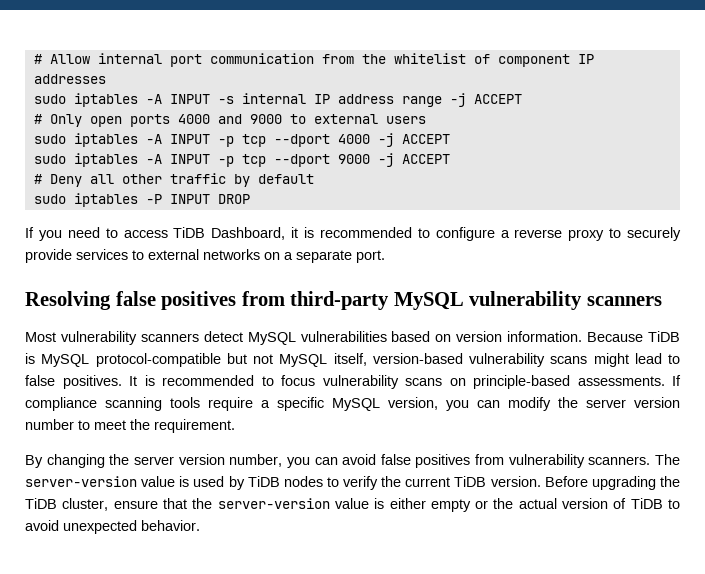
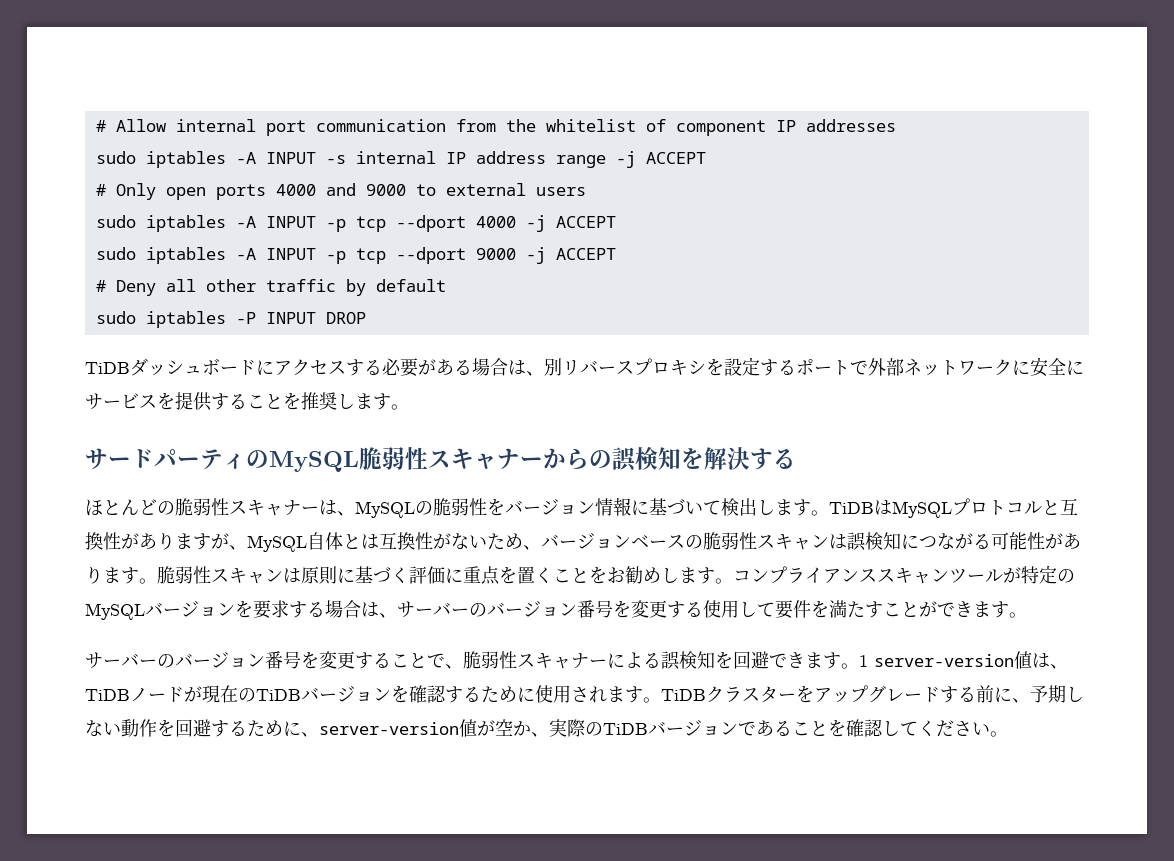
[25,227,681,241] [25,249,385,263] [25,291,662,310] [25,331,680,345] [25,353,680,367] [25,375,681,389] [25,397,680,411] [25,419,235,433] [25,454,680,468] [25,476,680,490] [25,498,680,512] [25,520,200,534] If you need to access TiDB Dashboard, it is recommended to configure a reverse proxy to securely provide services to external networks on a separate port. // Resolving false positives from third-party MySQL vulnerability scanners // Most vulnerability scanners detect MySQL vulnerabilities based on version information. Because TiDB is MySQL protocol-compatible but not MySQL itself, version-based vulnerability scans might lead to false positives. It is recommended to focus vulnerability scans on principle-based assessments. If compliance scanning tools require a specific MySQL version, you can modify the server version number to meet the requirement. // By changing the server version number, you can avoid false positives from vulnerability scanners. The server-version value is used by TiDB nodes to verify the current TiDB version. Before upgrading the TiDB cluster, ensure that the server-version value is either empty or the actual version of TiDB to avoid unexpected behavior. -> [85,357,1084,377] [85,392,409,411] [85,447,796,472] [85,497,1078,518] [85,532,1081,552] [85,565,1075,585] [85,600,1027,620] [85,651,1068,670] [85,685,1084,703] [85,719,1008,737] TiDBダッシュボードにアクセスする必要がある場合は、別リバースプロキシを設定するポートで外部ネットワークに安全にサービスを提供することを推奨します。 // サードパーティのMySQL脆弱性スキャナーからの誤検知を解決する // ほとんどの脆弱性スキャナーは、MySQLの脆弱性をバージョン情報に基づいて検出します。TiDBはMySQLプロトコルと互換性がありますが、MySQL自体とは互換性がないため、バージョンベースの脆弱性スキャンは誤検知につながる可能性があります。脆弱性スキャンは原則に基づく評価に重点を置くことをお勧めします。コンプライアンススキャンツールが特定のMySQLバージョンを要求する場合は、サーバーのバージョン番号を変更する使用して要件を満たすことができます。 // サーバーのバージョン番号を変更することで、脆弱性スキャナーによる誤検知を回避できます。1 server-version値は、TiDBノードが現在のTiDBバージョンを確認するために使用されます。TiDBクラスターをアップグレードする前に、予期しない動作を回避するために、server-version値が空か、実際のTiDBバージョンであることを確認してください。

